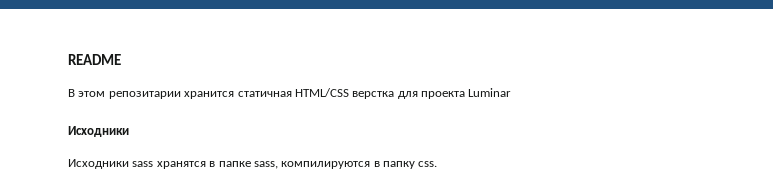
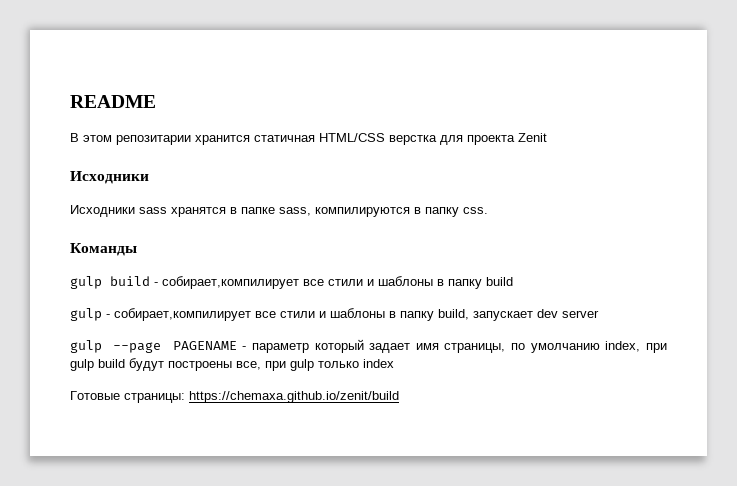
[468,88,512,97] Luminar -> [518,133,547,142] Zenit
(438, 164) none -> [70,243,137,256] [70,276,513,289] [70,308,599,321] [70,339,667,353] [70,358,394,371] [70,391,399,403] // Команды // gulp build - собирает,компилирует все стили и шаблоны в папку build // gulp - собирает,компилирует все стили и шаблоны в папку build, запускает dev server // gulp --page PAGENAME - параметр который задает имя страницы, по умолчанию index, при gulp build будут построены все, при gulp только index // Готовые страницы: https://chemaxa.github.io/zenit/build

